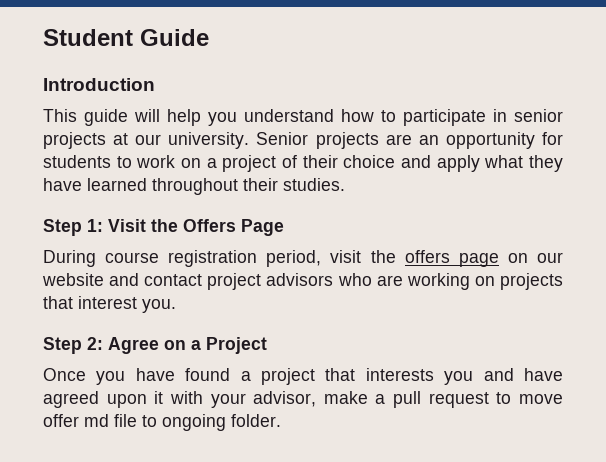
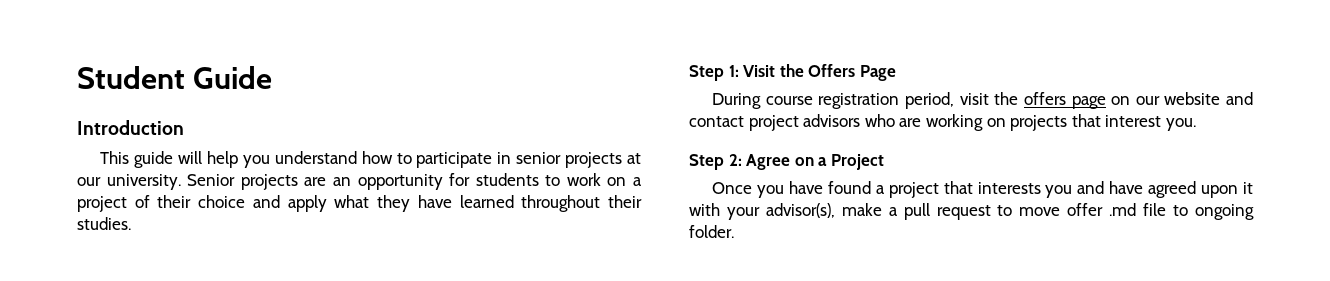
[253,391,317,407] advisor, -> [765,203,835,218] advisor(s),
[84,414,109,427] md -> [1109,203,1137,216] .md

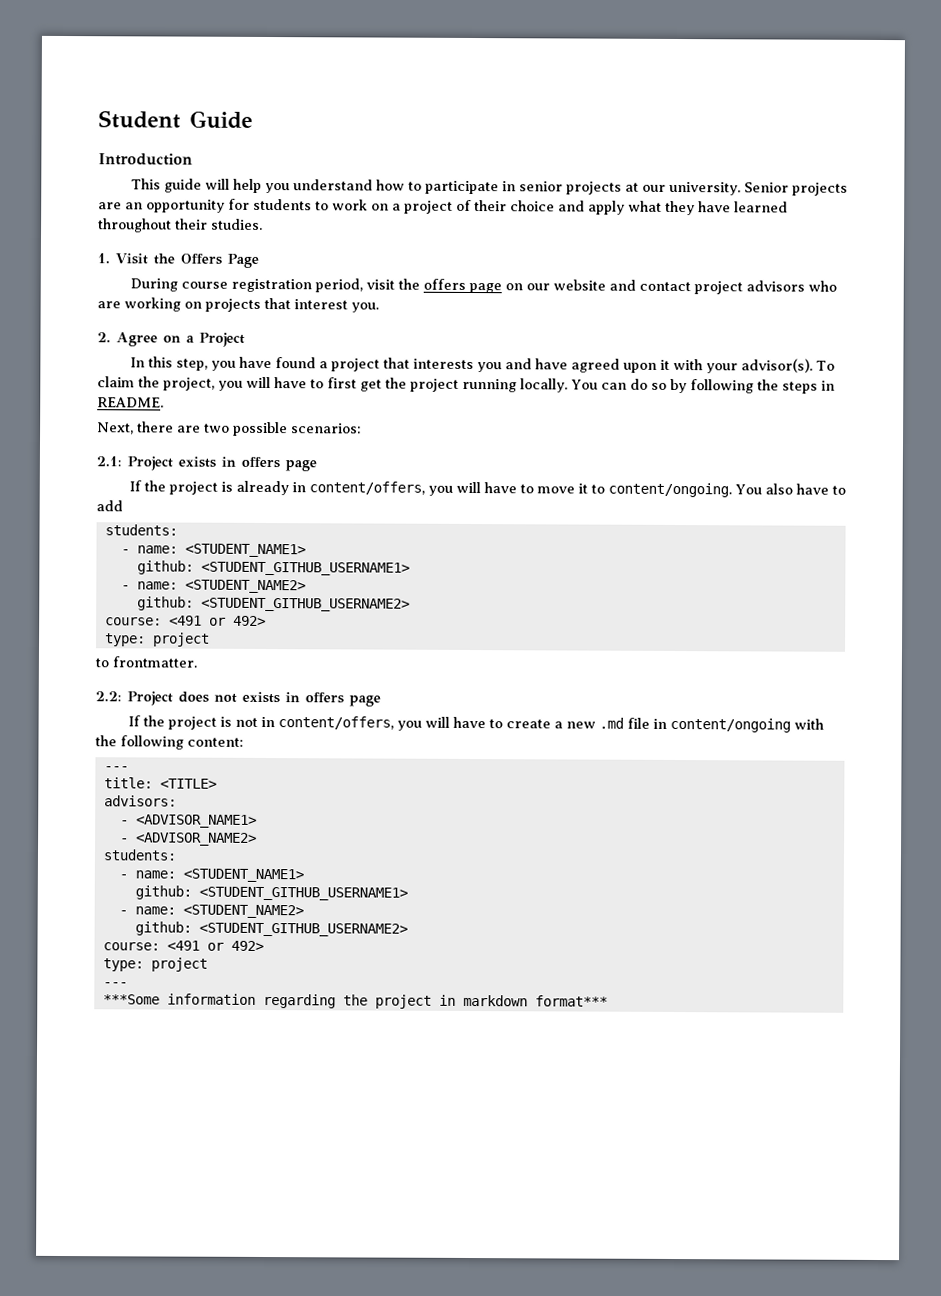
[689,65,739,81] Step 1: -> [97,253,110,264] 1.
[689,154,742,170] Step 2: -> [97,332,111,343] 2.
[712,182,753,194] Once -> [129,356,208,371] In this step,
[765,203,1254,220] [689,225,734,238] advisor(s), make a pull request to move offer .md file to ongoing folder. -> [740,358,835,373] [97,376,835,394] [97,397,164,408] [97,421,362,437] [96,456,317,472] [128,480,846,498] [96,500,123,512] [104,524,178,536] [120,543,306,558] [136,560,410,576] [120,579,306,594] [136,596,410,612] [104,615,266,626] [104,632,210,647] [95,656,197,668] [95,691,381,707] [127,715,824,733] [95,735,244,750] [103,766,129,771] [103,777,217,789] [103,795,177,807] [119,814,257,828] [119,832,257,846] [102,849,177,861] [118,868,304,883] [134,885,408,901] [118,904,304,919] [134,921,408,937] [102,940,264,951] [102,957,208,972] [102,982,128,987] [102,993,608,1009] advisor(s). To claim the project, you will have to first get the project running locally. You can do so by following the steps in README. // Next, there are two possible scenarios: // 2.1: Project exists in offers page // If the project is already in content/offers, you will have to move it to content/ongoing. You also have to add // students: // - name: <STUDENT_NAME1> // github: <STUDENT_GITHUB_USERNAME1> // - name: <STUDENT_NAME2> // github: <STUDENT_GITHUB_USERNAME2> // course: <491 or 492> // type: project // to frontmatter. // 2.2: Project does not exists in offers page // If the project is not in content/offers, you will have to create a new .md file in content/ongoing with the following content: // --- // title: <TITLE> // advisors: // - <ADVISOR_NAME1> // - <ADVISOR_NAME2> // students: // - name: <STUDENT_NAME1> // github: <STUDENT_GITHUB_USERNAME1> // - name: <STUDENT_NAME2> // github: <STUDENT_GITHUB_USERNAME2> // course: <491 or 492> // type: project // --- // ***Some information regarding the project in markdown format***

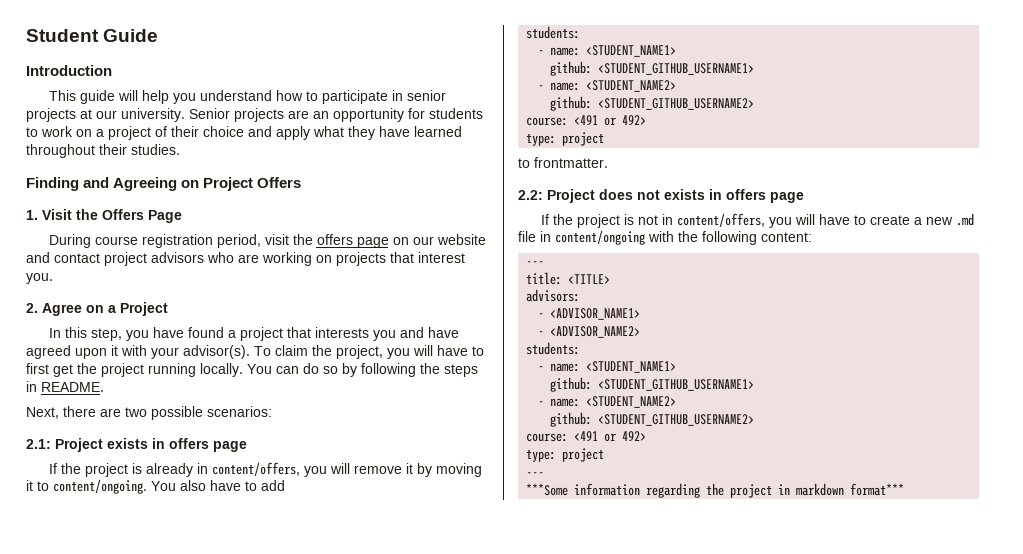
(263, 224) none -> [26,177,302,191] // Finding and Agreeing on Project Offers
[483,482,575,494] have to move -> [353,463,482,477] remove it by moving

